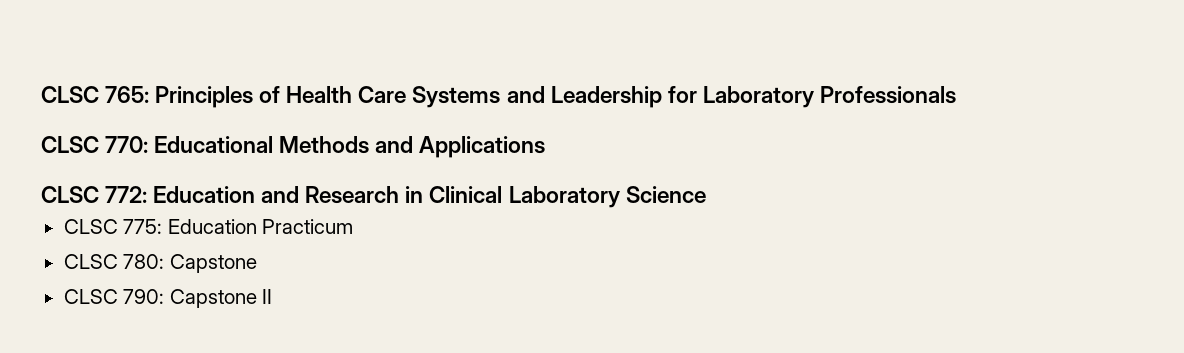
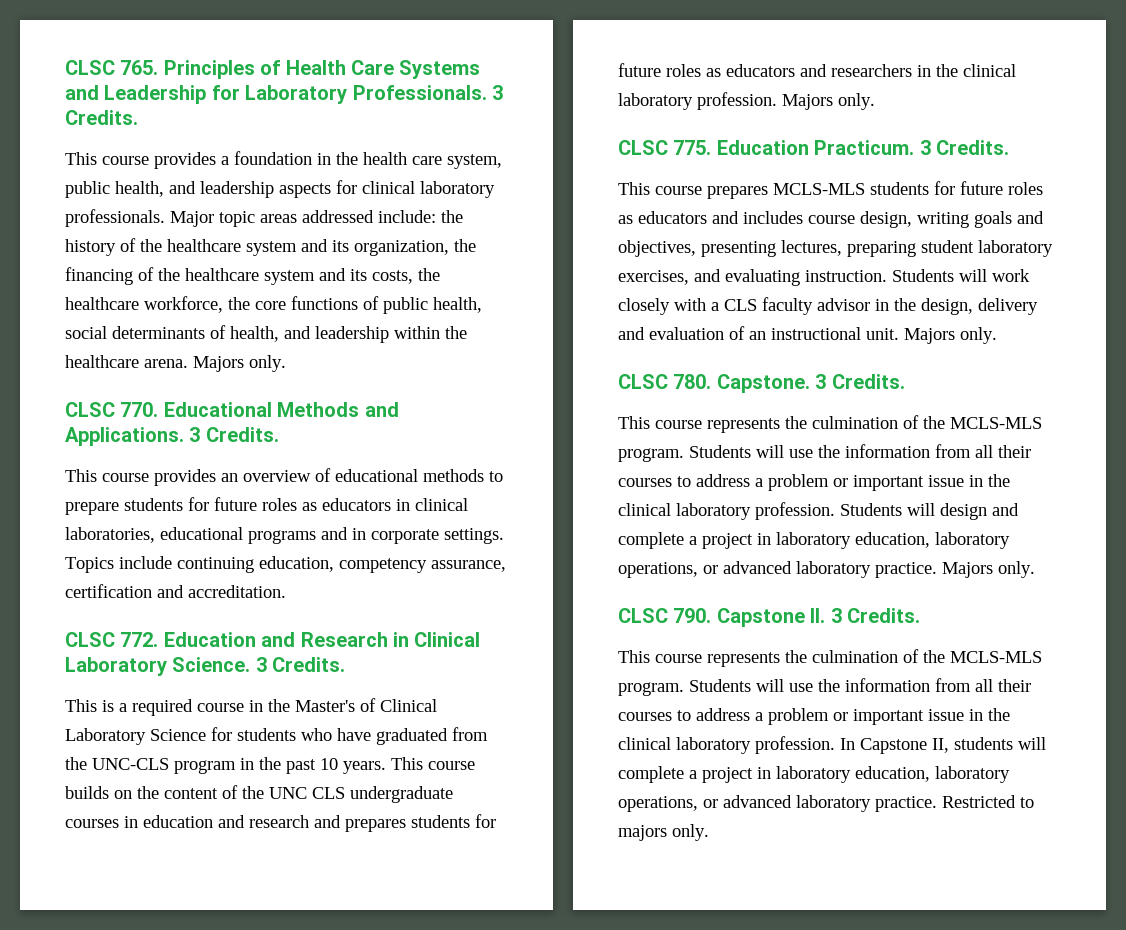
[41,86,150,103] CLSC 765: -> [65,60,159,75] CLSC 765.
[819,86,956,104] [41,136,149,153] Professionals // CLSC 770: -> [352,85,503,100] [65,110,138,125] [65,151,502,169] [65,180,495,198] [65,209,463,227] [65,238,476,256] [65,267,440,285] [65,296,482,314] [65,325,467,343] [65,355,286,372] [65,402,159,417] Professionals. 3 Credits. // This course provides a foundation in the health care system, public health, and leadership aspects for clinical laboratory professionals. Major topic areas addressed include: the history of the healthcare system and its organization, the financing of the healthcare system and its costs, the healthcare workforce, the core functions of public health, social determinants of health, and leadership within the healthcare arena. Majors only. // CLSC 770.
[419,136,546,158] [41,186,148,203] Applications // CLSC 772: -> [65,427,279,446] [65,468,503,486] [65,497,468,515] [65,527,504,544] [65,556,506,573] [65,584,286,598] [65,632,159,647] Applications. 3 Credits. // This course provides an overview of educational methods to prepare students for future roles as educators in clinical laboratories, educational programs and in corporate settings. Topics include continuing education, competency assurance, certification and accreditation. // CLSC 772.
[625,186,706,203] [63,219,354,234] [63,254,257,273] [63,289,273,308] Science // CLSC 775: Education Practicum // CLSC 780: Capstone // CLSC 790: Capstone II -> [172,657,346,672] [65,698,437,716] [65,727,488,745] [65,757,475,774] [65,785,453,803] [65,814,496,832] [618,63,1016,77] [618,92,875,110] [618,140,1009,155] [618,181,1043,199] [618,211,1044,228] [618,240,1053,257] [618,269,1030,286] [618,297,1038,315] [618,326,997,344] [618,374,905,393] [618,415,1042,433] [618,444,1031,462] [618,474,1010,491] [618,502,1019,520] [618,532,1010,549] [618,561,1035,578] [618,608,920,627] [618,649,1042,667] [618,678,1031,696] [618,708,1010,725] [618,736,1046,754] [618,766,1010,783] [618,795,1034,812] [618,824,709,841] Science. 3 Credits. // This is a required course in the Master's of Clinical Laboratory Science for students who have graduated from the UNC-CLS program in the past 10 years. This course builds on the content of the UNC CLS undergraduate courses in education and research and prepares students for future roles as educators and researchers in the clinical laboratory profession. Majors only. // CLSC 775. Education Practicum. 3 Credits. // This course prepares MCLS-MLS students for future roles as educators and includes course design, writing goals and objectives, presenting lectures, preparing student laboratory exercises, and evaluating instruction. Students will work closely with a CLS faculty advisor in the design, delivery and evaluation of an instructional unit. Majors only. // CLSC 780. Capstone. 3 Credits. // This course represents the culmination of the MCLS-MLS program. Students will use the information from all their courses to address a problem or important issue in the clinical laboratory profession. Students will design and complete a project in laboratory education, laboratory operations, or advanced laboratory practice. Majors only. // CLSC 790. Capstone II. 3 Credits. // This course represents the culmination of the MCLS-MLS program. Students will use the information from all their courses to address a problem or important issue in the clinical laboratory profession. In Capstone II, students will complete a project in laboratory education, laboratory operations, or advanced laboratory practice. Restricted to majors only.

